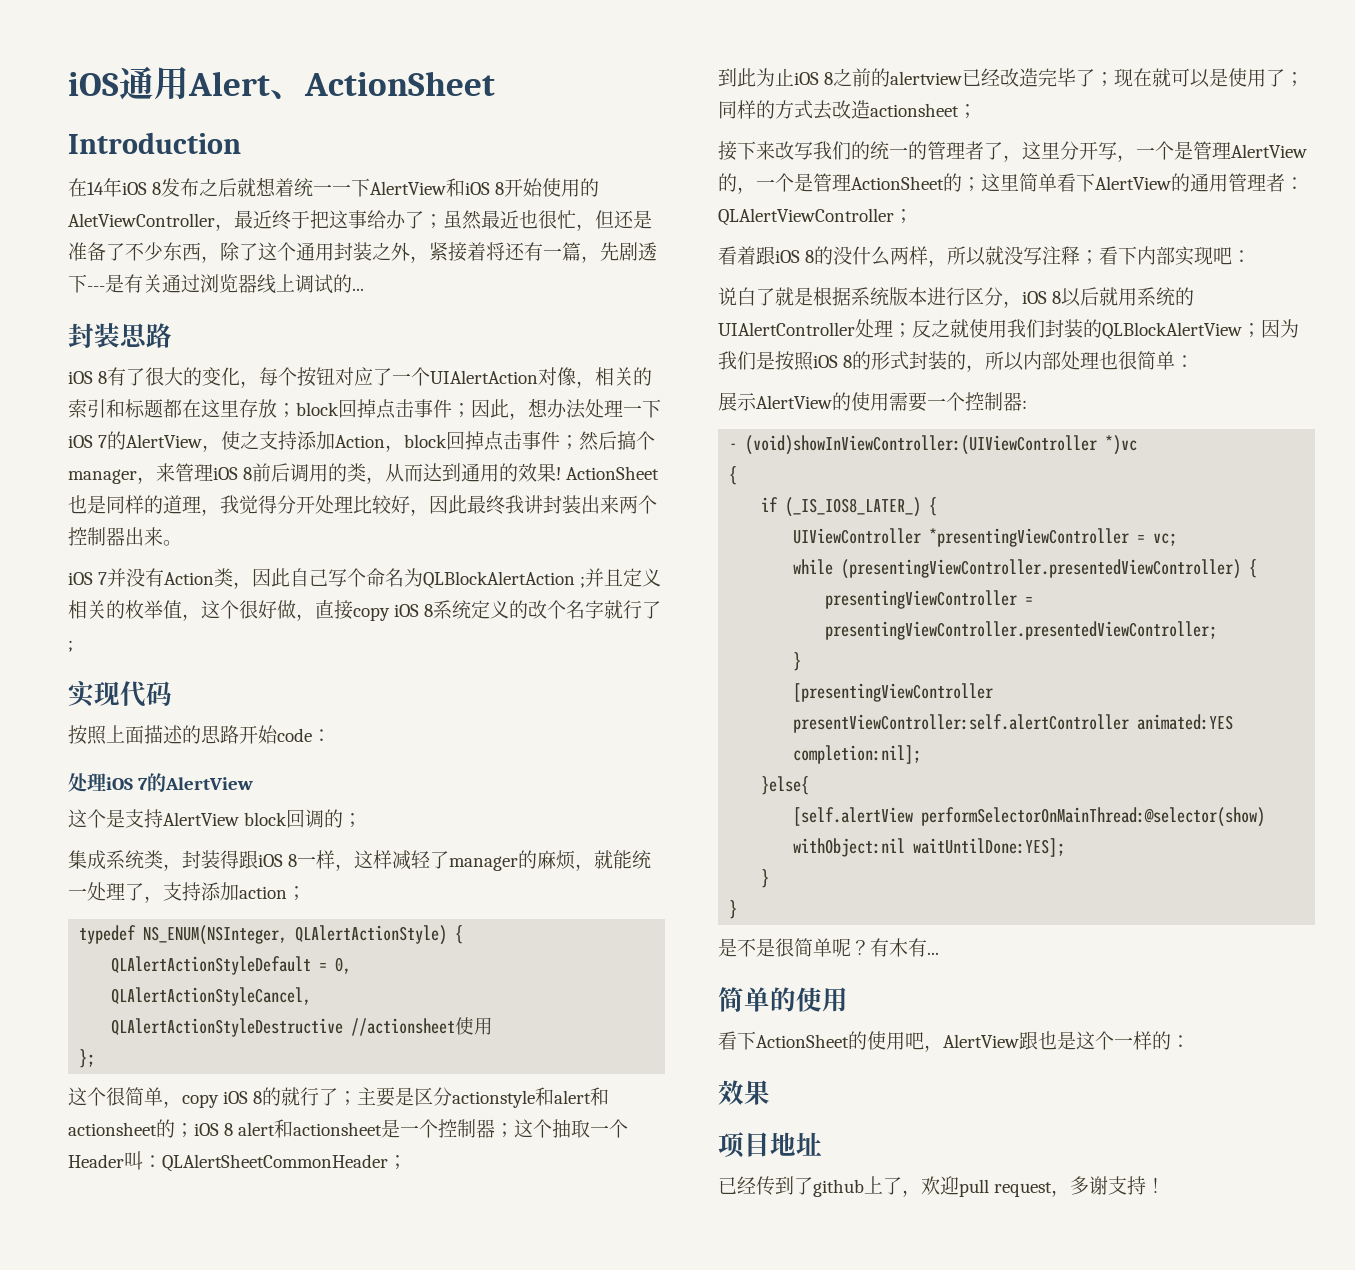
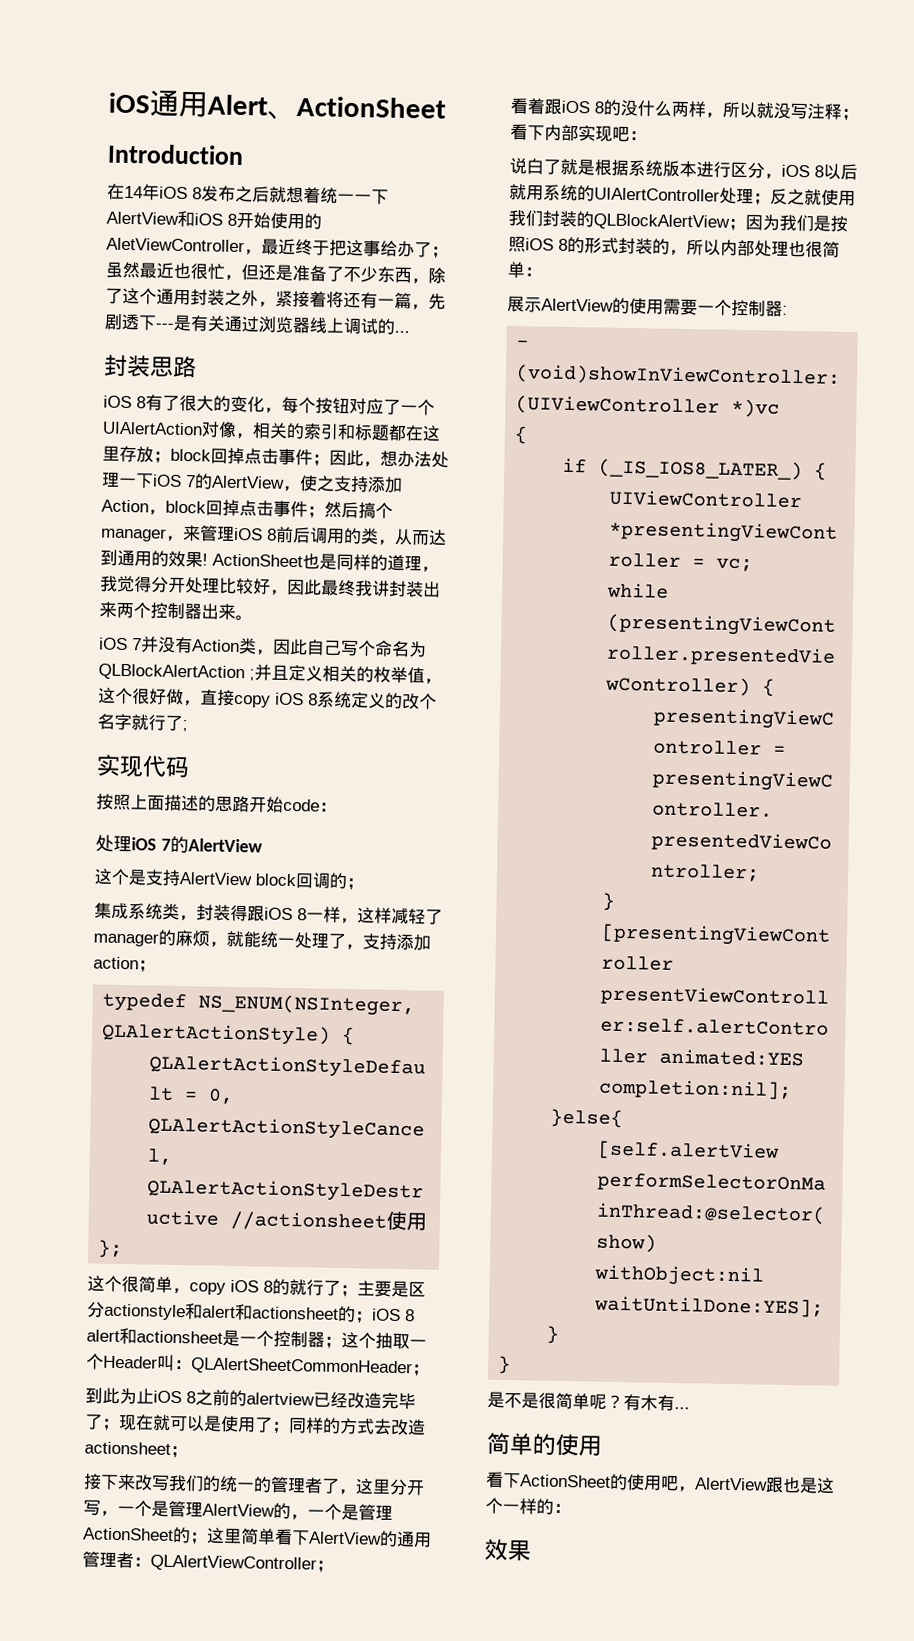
[718,1132,822,1158] [718,1176,1166,1197] // 项目地址 // 已经传到了github上了，欢迎pull request，多谢支持！ -> (532, 1551) none

